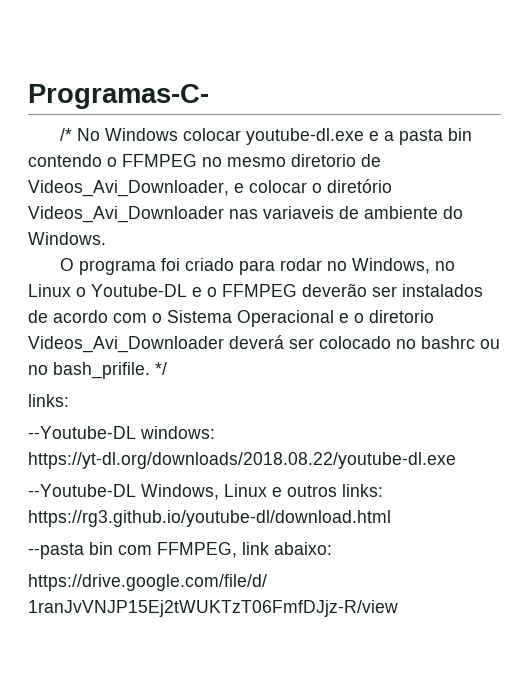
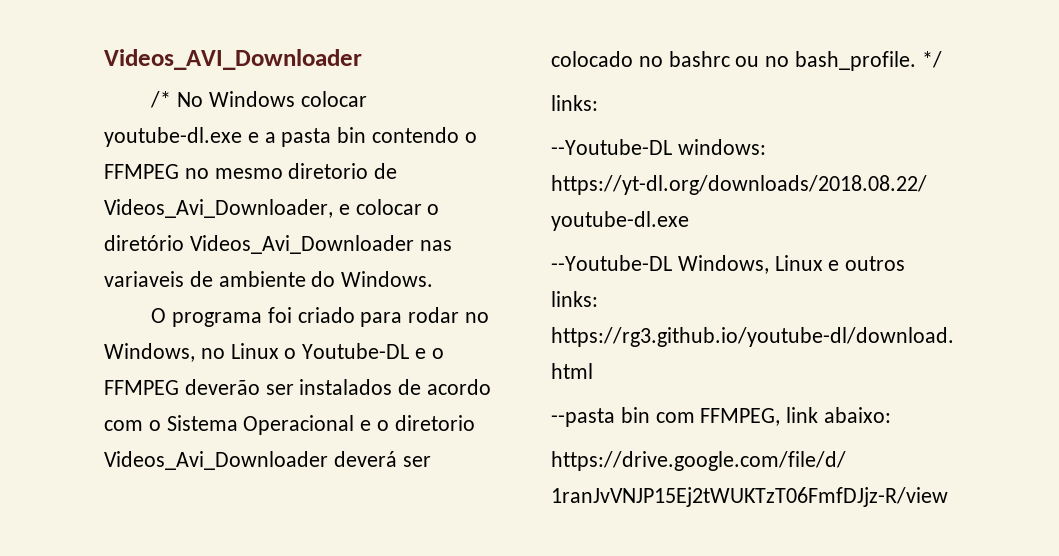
[28,84,209,109] Programas-C- -> [104,49,362,70] Videos_AVI_Downloader
[53,362,150,379] bash_prifile. -> [795,51,917,71] bash_profile.

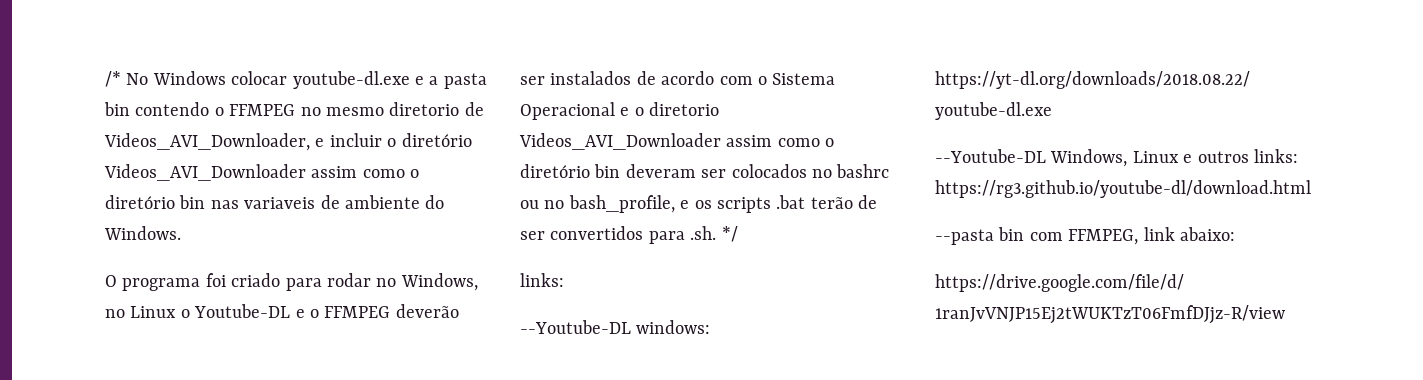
[104,49,362,70] Videos_AVI_Downloader // -> (105, 79) none
[104,199,440,218] [104,235,414,254] Videos_Avi_Downloader, e colocar o diretório Videos_Avi_Downloader -> [104,133,472,151] [104,164,420,181] [105,195,206,209] Videos_AVI_Downloader, e incluir o diretório Videos_AVI_Downloader assim como o diretório bin
[104,451,431,470] [551,51,917,71] Videos_Avi_Downloader deverá ser colocado no bashrc ou no bash_profile. -> [519,133,835,150] [520,164,890,178] [520,195,878,213] [520,226,717,244] Videos_AVI_Downloader assim como o diretório bin deveram ser colocados no bashrc ou no bash_profile, e os scripts .bat terão de ser convertidos para .sh.

